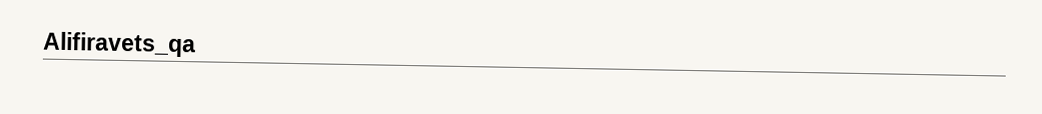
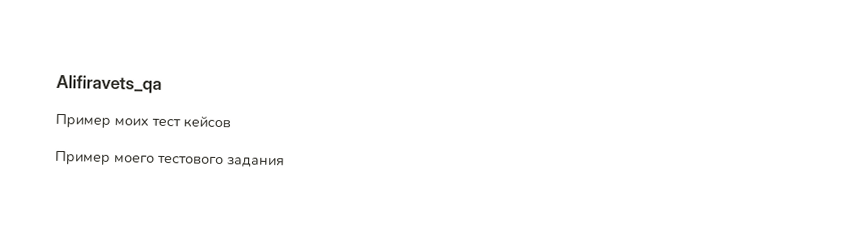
(196, 44) none -> [55,112,231,129] [55,149,285,168] // Пример моих тест кейсов // Пример моего тестового задания

